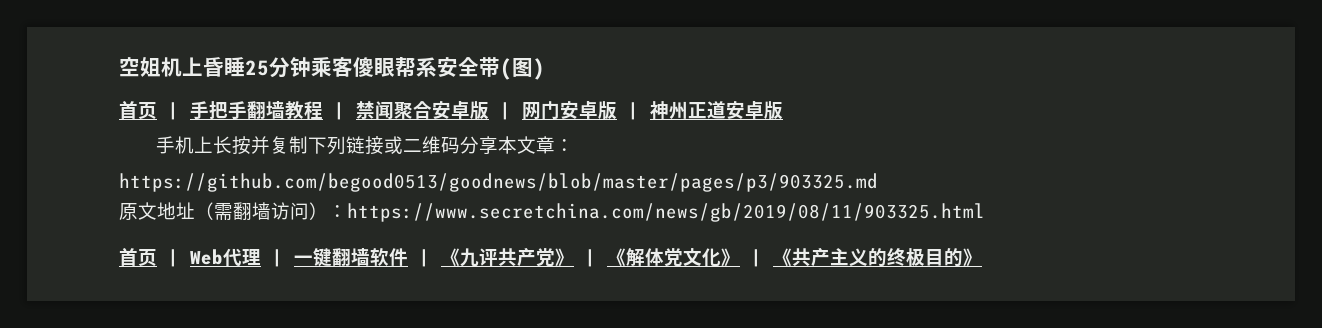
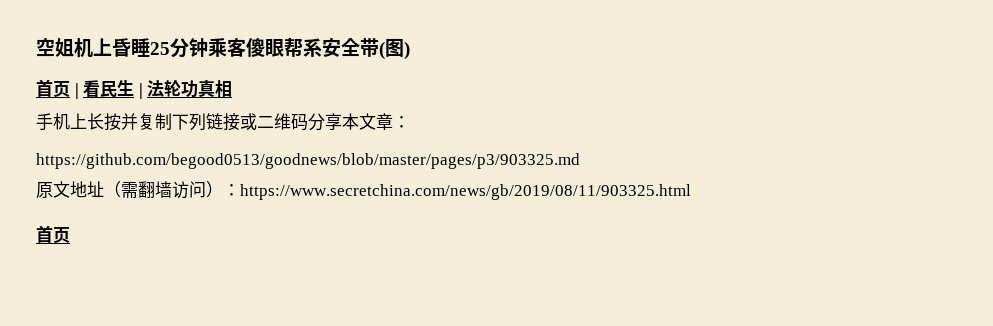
[190,101,783,120] 手把手翻墙教程 | 禁闻聚合安卓版 | 网门安卓版 | 神州正道安卓版 -> [83,80,233,99] 看民生 | 法轮功真相
[168,248,982,267] | Web代理 | 一键翻墙软件 | 《九评共产党》 | 《解体党文化》 | 《共产主义的终极目的》 -> (70, 235) none

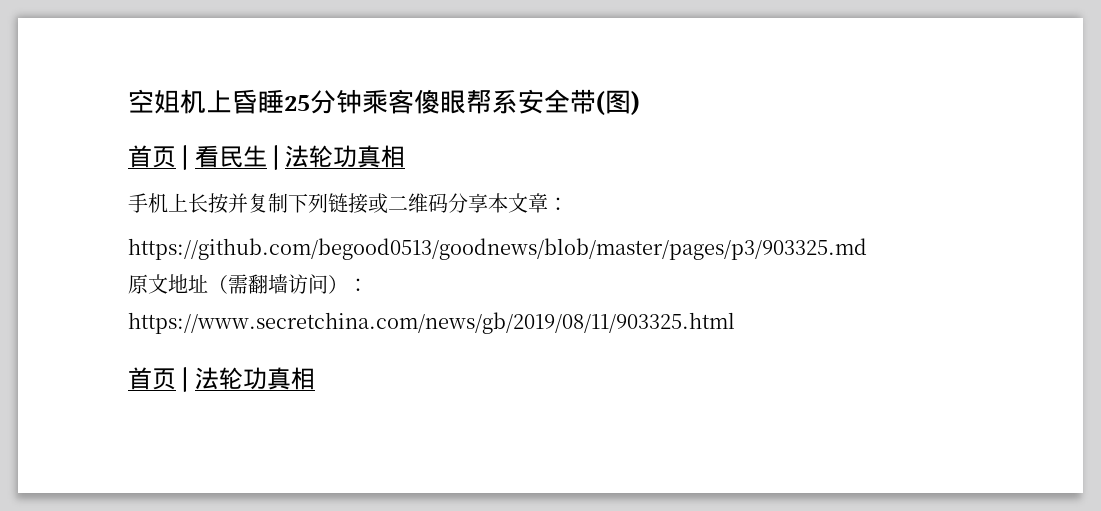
(70, 235) none -> [182,367,315,392] | 法轮功真相

